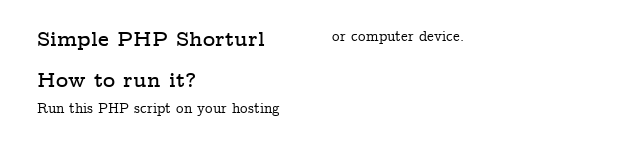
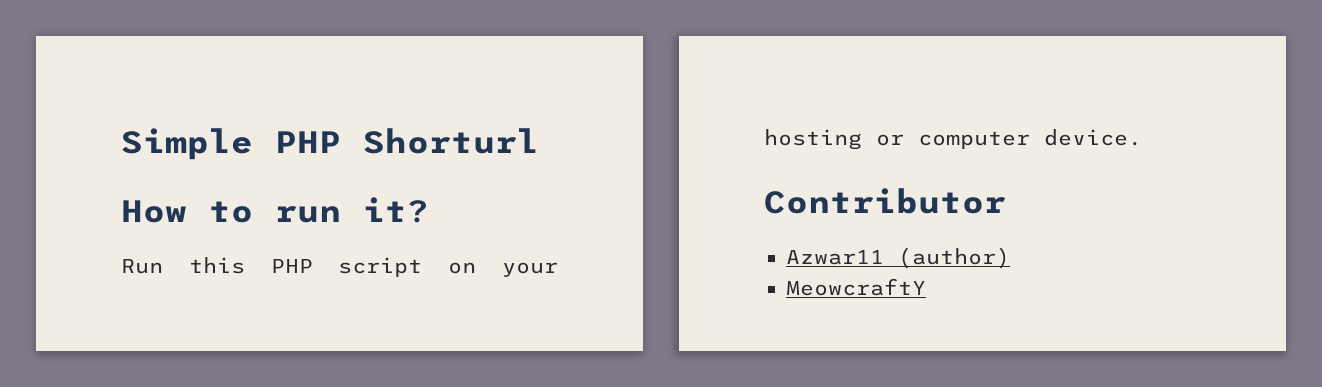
(464, 36) none -> [764,188,1006,214] [786,247,1010,269] [786,278,926,296] // Contributor // Azwar11 (author) // MeowcraftY

